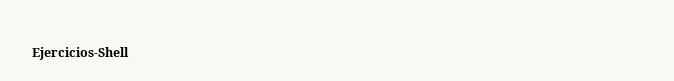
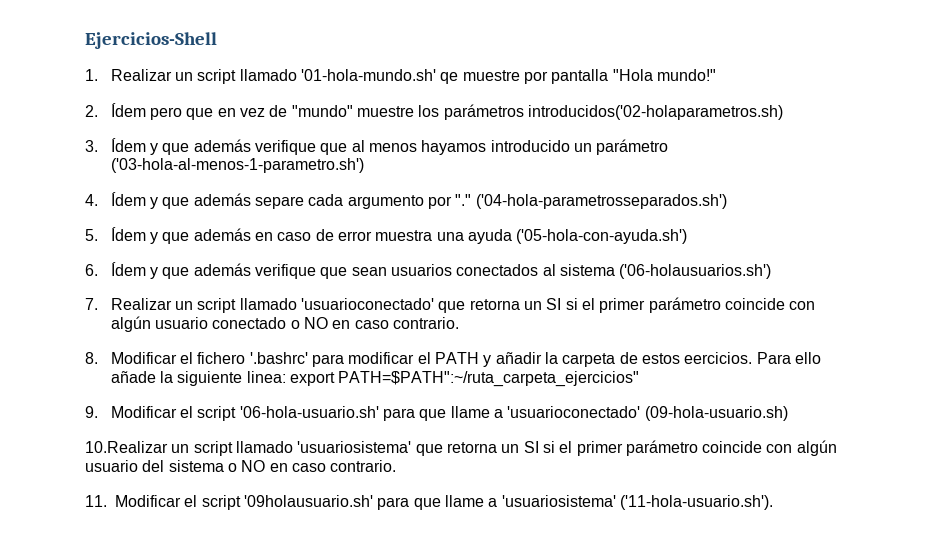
(129, 53) none -> [85,69,716,84] [85,103,783,120] [85,138,669,155] [110,158,364,173] [85,192,727,209] [85,227,688,244] [85,262,772,279] [85,297,816,313] [110,316,459,332] [85,352,821,367] [110,371,640,387] [85,406,788,421] [85,440,837,456] [85,460,397,472] [85,495,773,510] // 1. Realizar un script llamado '01-hola-mundo.sh' qe muestre por pantalla "Hola mundo!" // 2. Ídem pero que en vez de "mundo" muestre los parámetros introducidos('02-holaparametros.sh) // 3. Ídem y que además verifique que al menos hayamos introducido un parámetro ('03-hola-al-menos-1-parametro.sh') // 4. Ídem y que además separe cada argumento por "." ('04-hola-parametrosseparados.sh') // 5. Ídem y que además en caso de error muestra una ayuda ('05-hola-con-ayuda.sh') // 6. Ídem y que además verifique que sean usuarios conectados al sistema ('06-holausuarios.sh') // 7. Realizar un script llamado 'usuarioconectado' que retorna un SI si el primer parámetro coincide con algún usuario conectado o NO en caso contrario. // 8. Modificar el fichero '.bashrc' para modificar el PATH y añadir la carpeta de estos eercicios. Para ello añade la siguiente linea: export PATH=$PATH":~/ruta_carpeta_ejercicios" // 9. Modificar el script '06-hola-usuario.sh' para que llame a 'usuarioconectado' (09-hola-usuario.sh) // 10.Realizar un script llamado 'usuariosistema' que retorna un SI si el primer parámetro coincide con algún usuario del sistema o NO en caso contrario. // 11. Modificar el script '09holausuario.sh' para que llame a 'usuariosistema' ('11-hola-usuario.sh').

